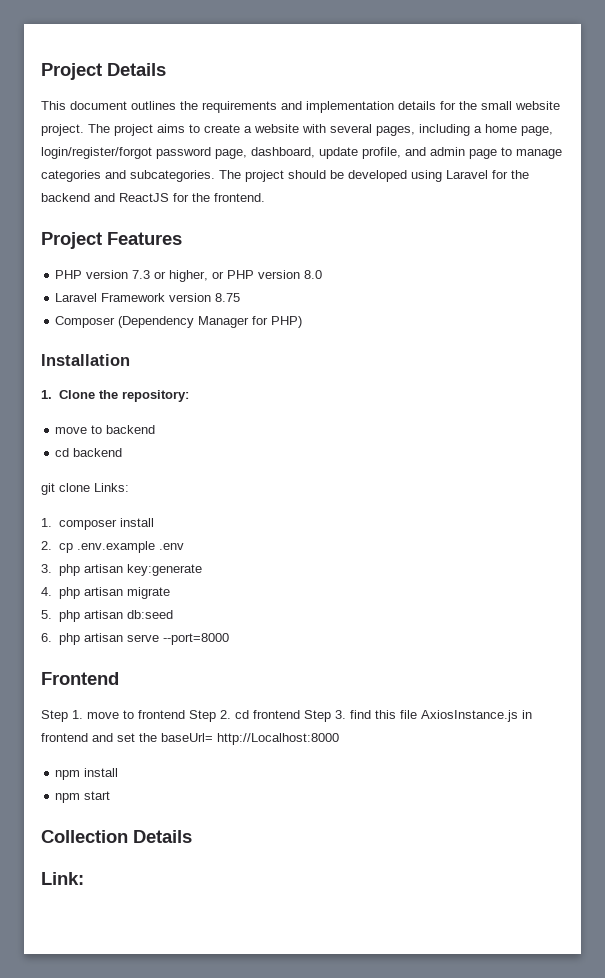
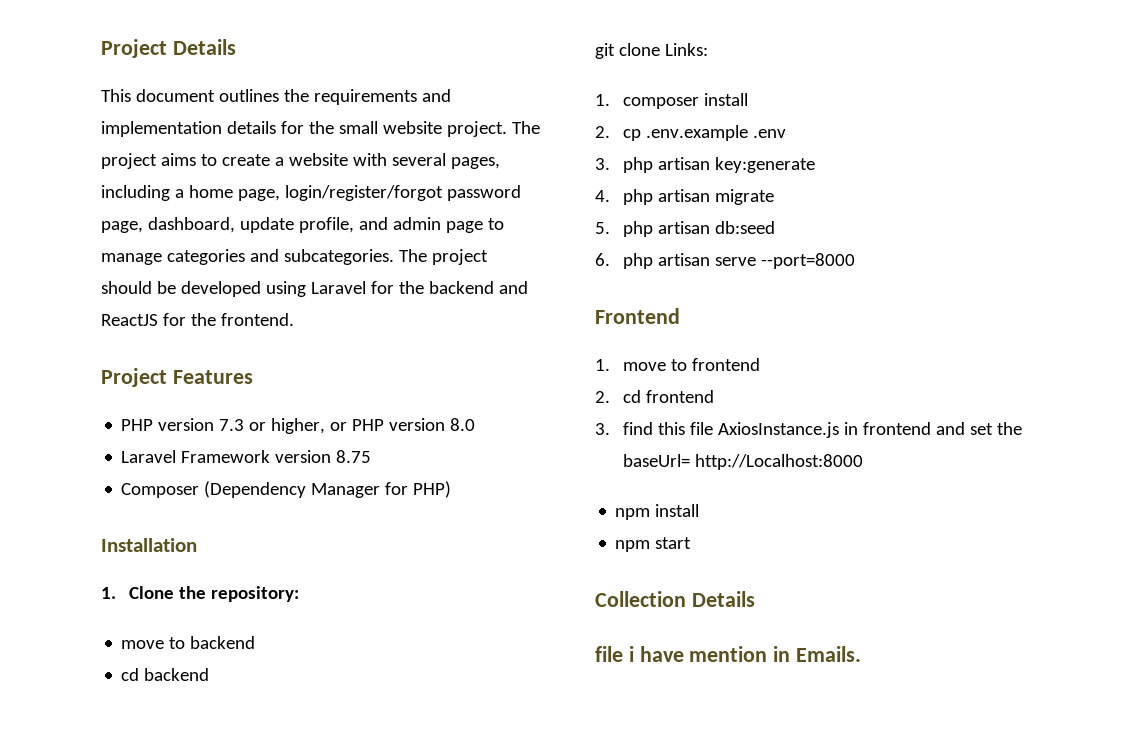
[41,710,68,722] Step -> (680, 316) none
[189,710,216,722] Step -> (760, 364) //
[304,710,331,722] Step -> (714, 396) //
[41,872,84,885] Link: -> [595,646,862,662] file i have mention in Emails.

